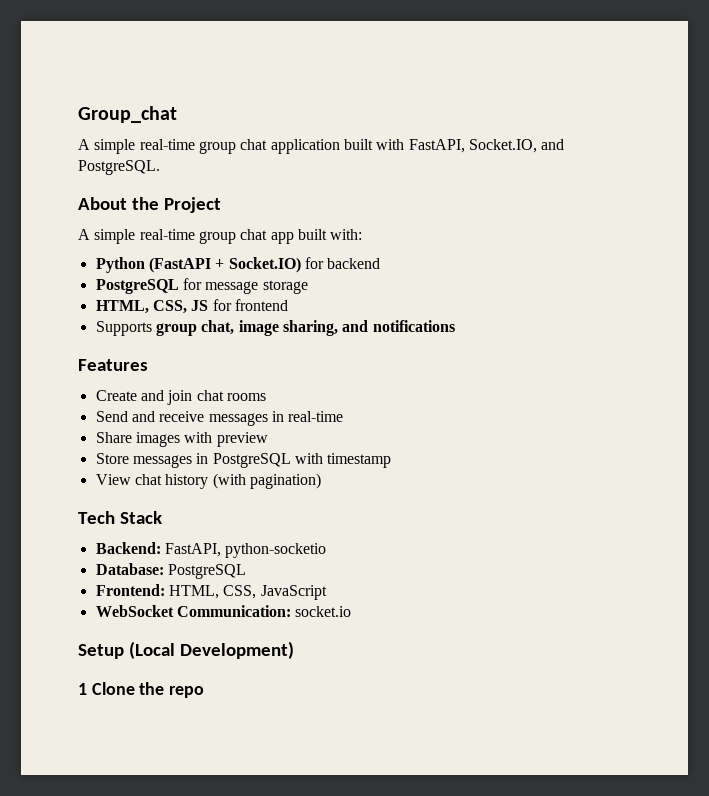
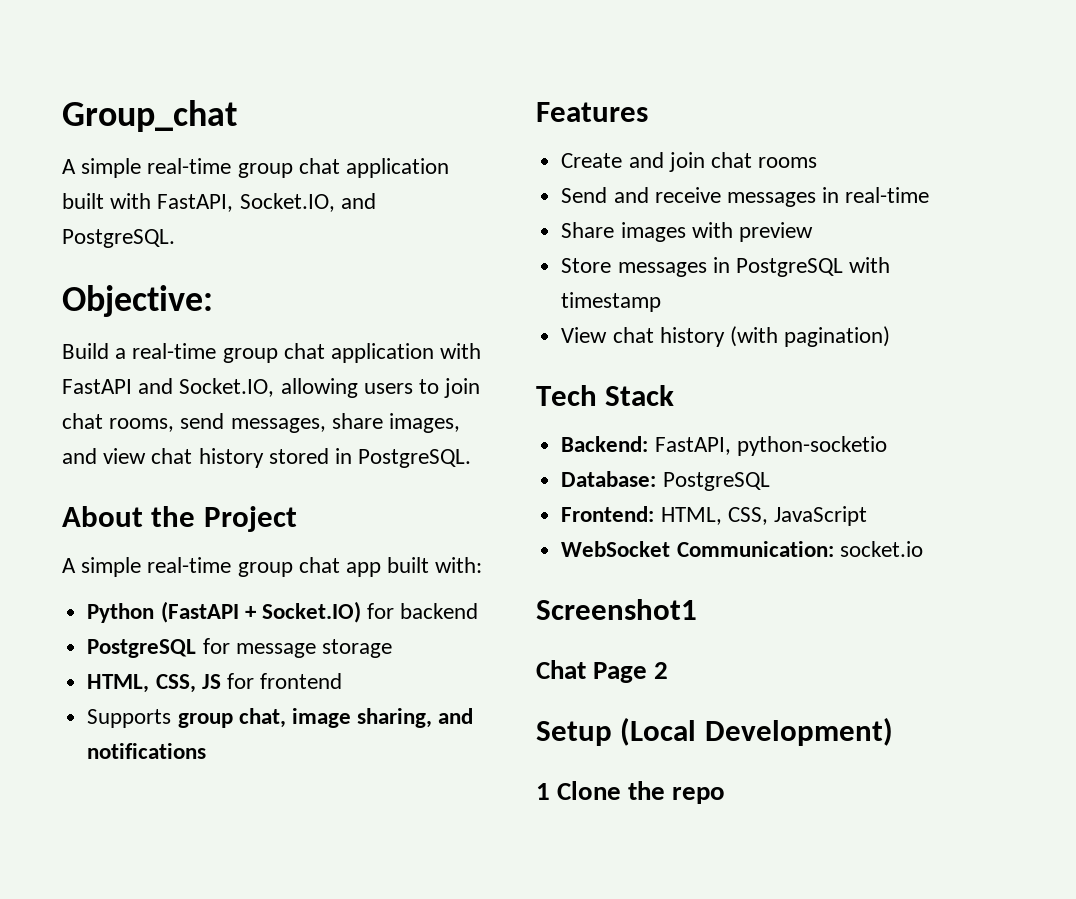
(160, 167) none -> [62,285,213,317] [62,343,482,363] [62,378,481,398] [62,413,461,433] [62,448,472,468] // Objective: // Build a real-time group chat application with FastAPI and Socket.IO, allowing users to join chat rooms, send messages, share images, and view chat history stored in PostgreSQL.
(352, 611) none -> [536,599,697,620] [536,660,669,683] // Screenshot1 // Chat Page 2

